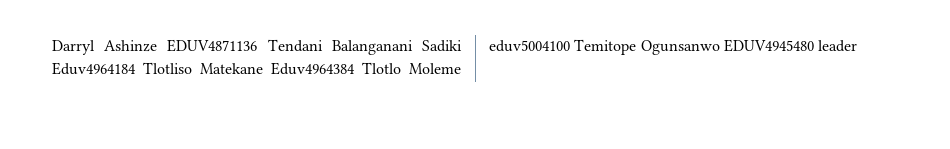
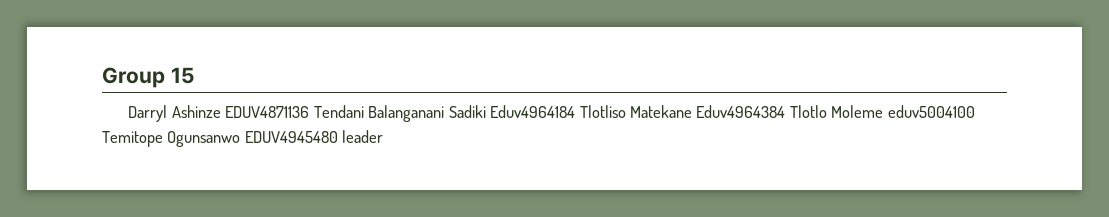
(52, 47) none -> [102,67,194,88] Group 15 //

